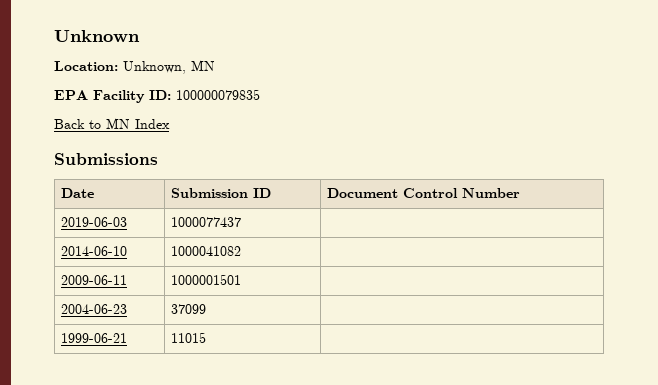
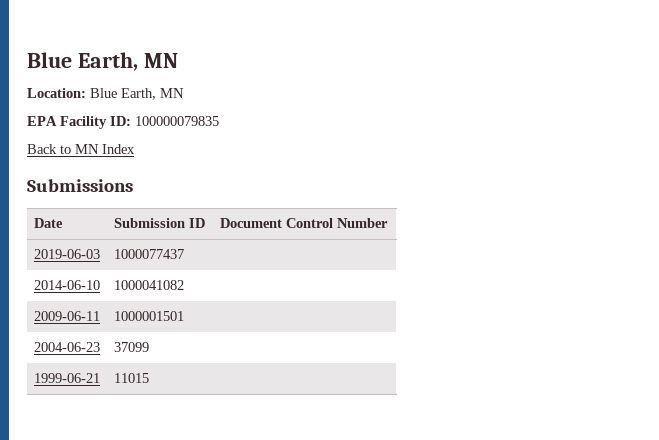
[54,30,140,42] Unknown -> [27,52,178,71] Blue Earth, MN
[123,61,186,74] Unknown, -> [90,88,156,100] Blue Earth,

